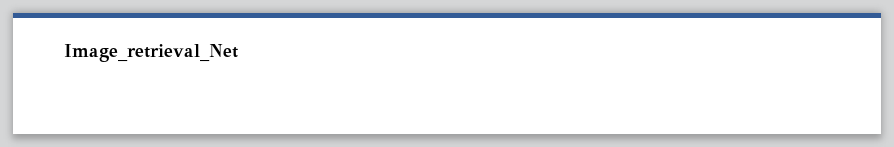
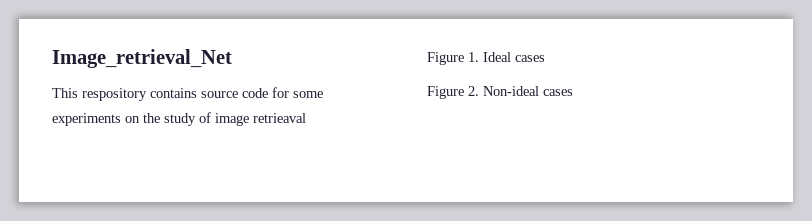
(238, 53) none -> [52,87,323,101] [52,112,306,126] [427,52,545,65] [427,86,573,99] // This respository contains source code for some experiments on the study of image retrieaval // Figure 1. Ideal cases // Figure 2. Non-ideal cases

